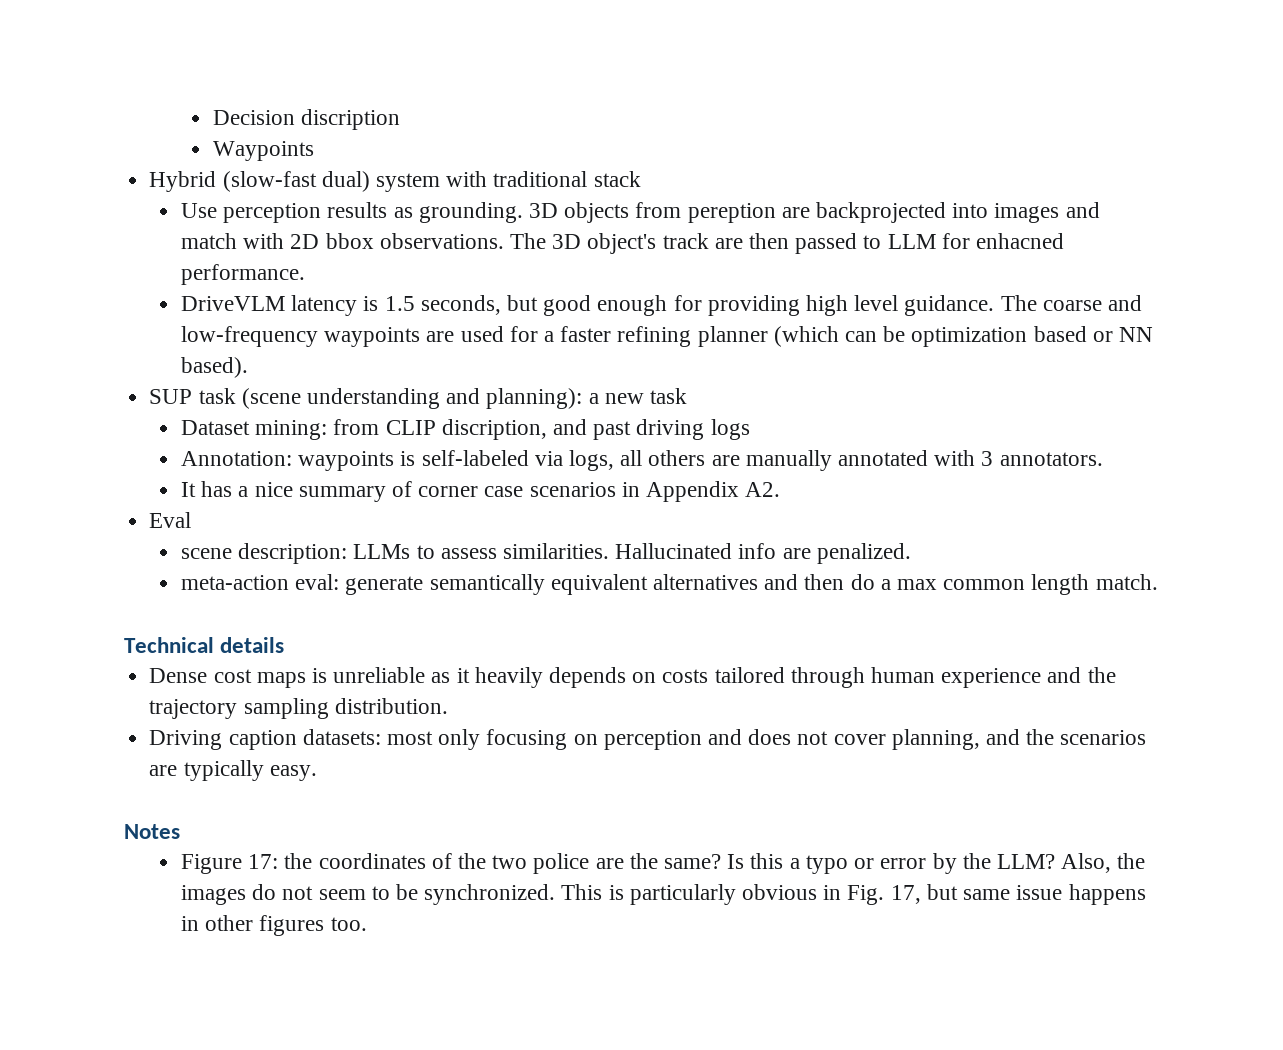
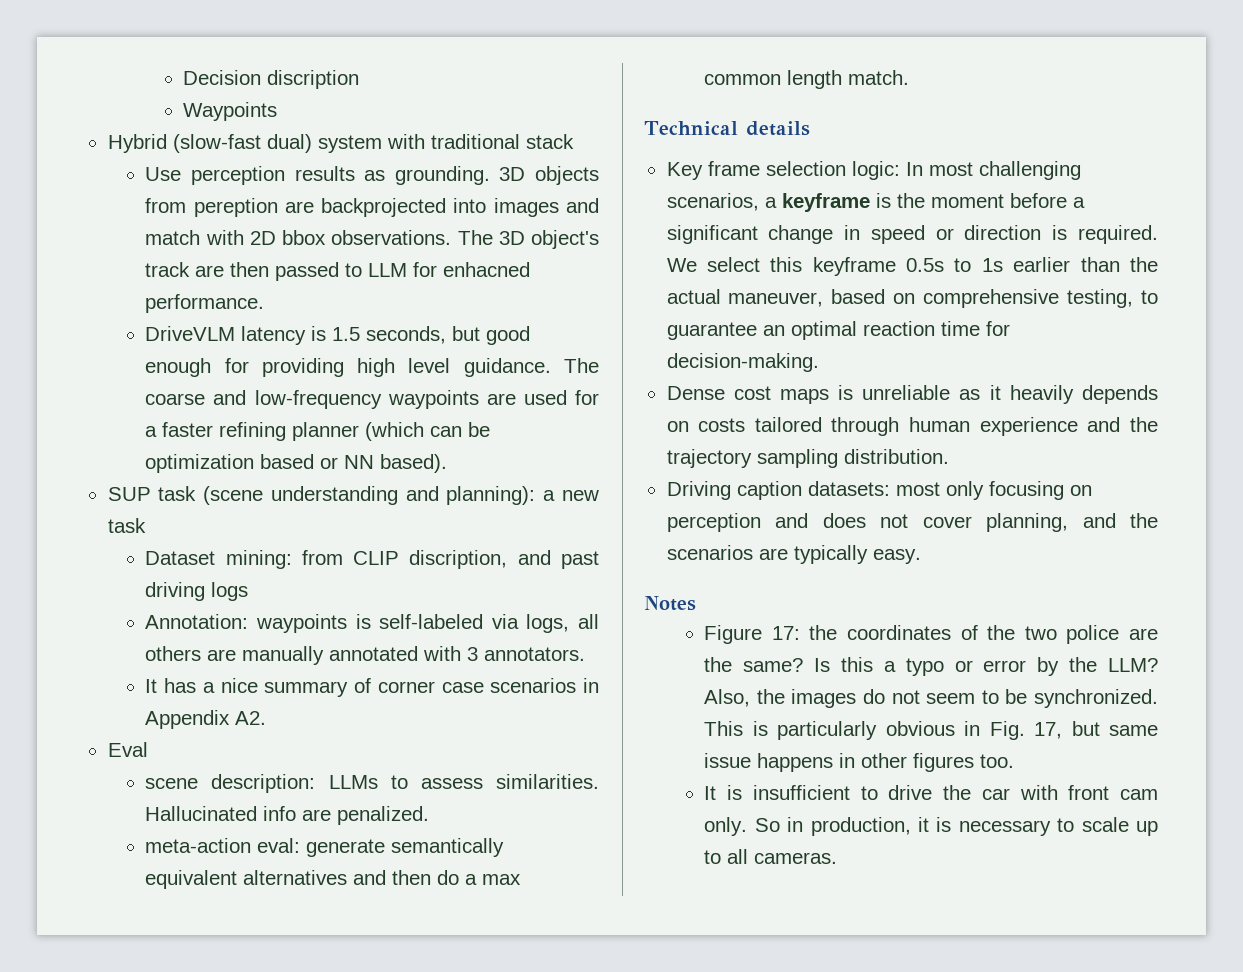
(285, 645) none -> [666,161,1081,180] [666,193,1085,212] [666,225,1158,244] [666,257,1158,276] [666,289,1158,308] [666,321,1010,340] [666,353,819,372] // Key frame selection logic: In most challenging scenarios, a keyframe is the moment before a significant change in speed or direction is required. We select this keyframe 0.5s to 1s earlier than the actual maneuver, based on comprehensive testing, to guarantee an optimal reaction time for decision-making.
(367, 924) none -> [704,785,1158,800] [704,817,1158,836] [704,849,838,864] // It is insufficient to drive the car with front cam only. So in production, it is necessary to scale up to all cameras.

